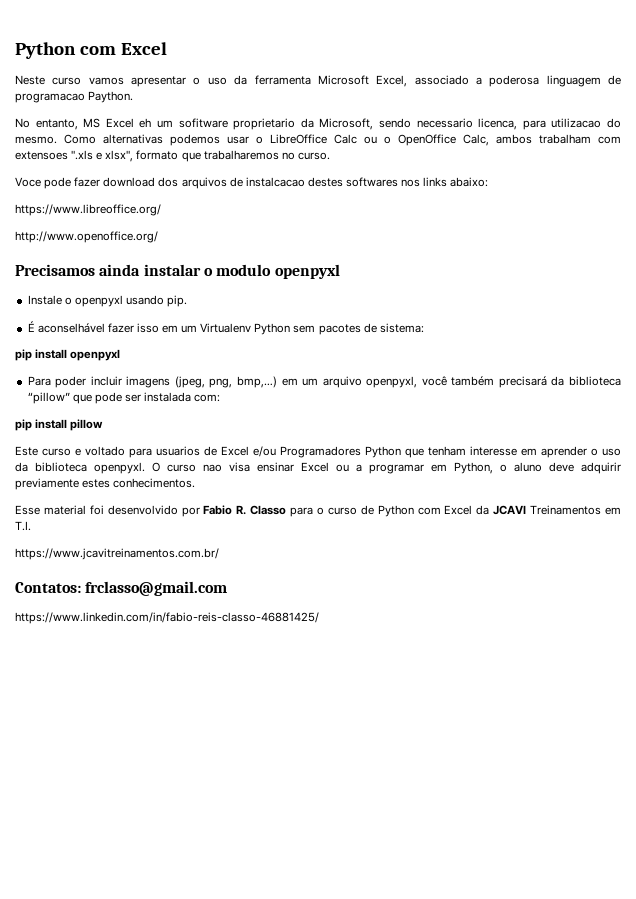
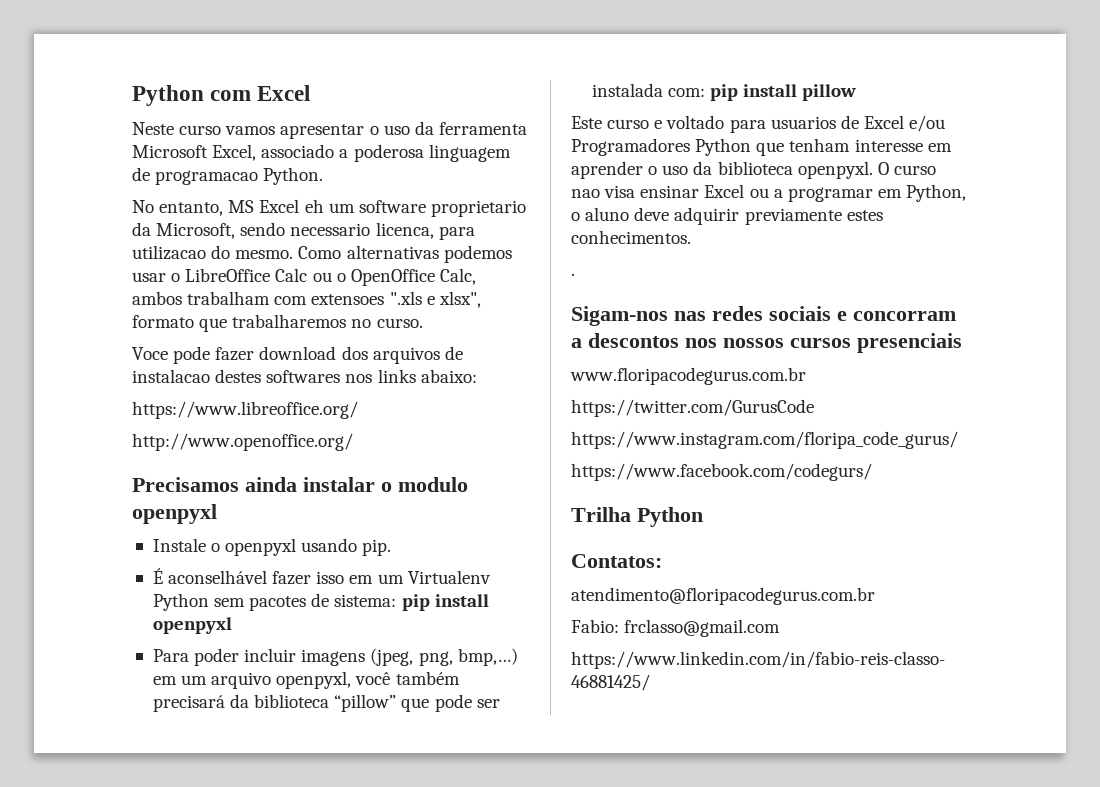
[88,91,134,103] Paython. -> [263,167,324,185] Python.
[178,118,228,128] sofitware -> [358,200,426,213] software
[245,177,305,187] instalcacao -> [132,369,210,383] instalacao
(424, 328) // -> (397, 600) none
(221, 398) // -> (706, 92) none
[15,505,622,517] [15,521,31,531] [15,548,219,560] Esse material foi desenvolvido por Fabio R. Classo para o curso de Python com Excel da JCAVI Treinamentos em T.I. // https://www.jcavitreinamentos.com.br/ -> [571,273,575,276] [571,306,956,326] [571,333,962,353] [570,367,806,385] [571,399,814,417] [571,431,958,449] [571,463,872,481] [571,507,703,527] . // Sigam-nos nas redes sociais e concorram a descontos nos nossos cursos presenciais // www.floripacodegurus.com.br // https://twitter.com/GurusCode // https://www.instagram.com/floripa_code_gurus/ // https://www.facebook.com/codegurs/ // Trilha Python
(81, 587) none -> [571,587,875,605] [571,619,619,633] // atendimento@floripacodegurus.com.br // Fabio:

